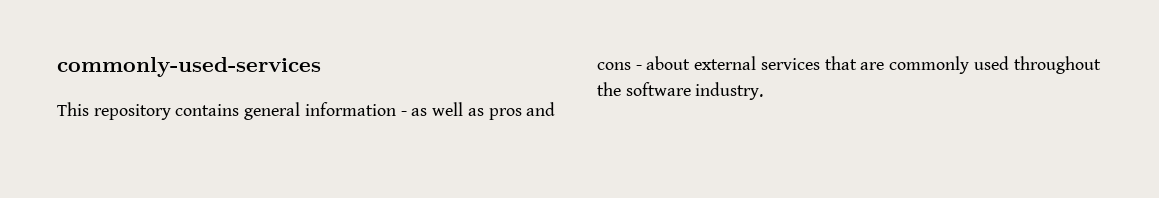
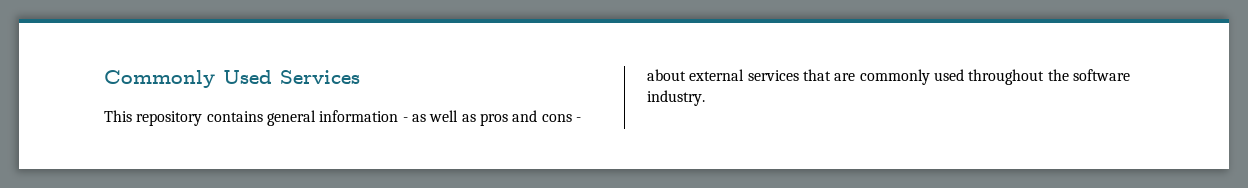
[57,57,321,77] commonly-used-services -> [104,70,360,88] Commonly Used Services

